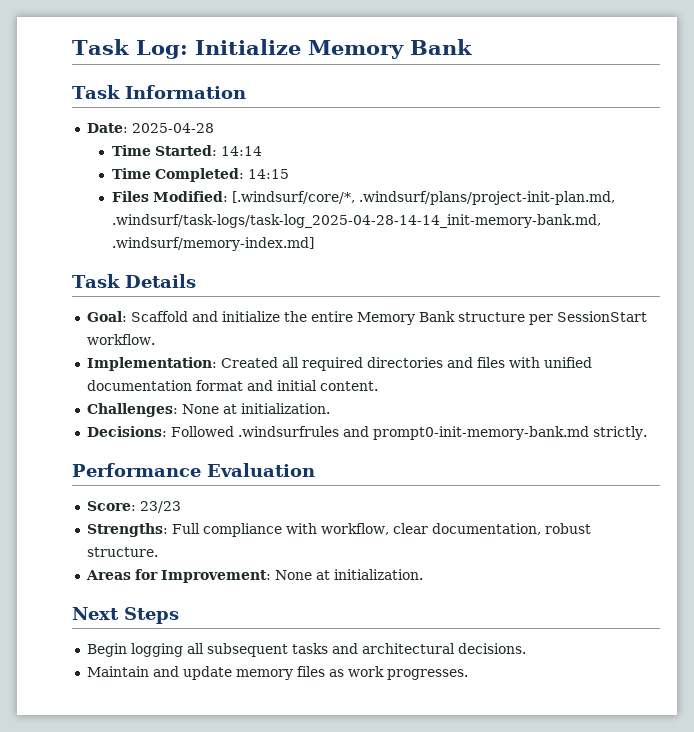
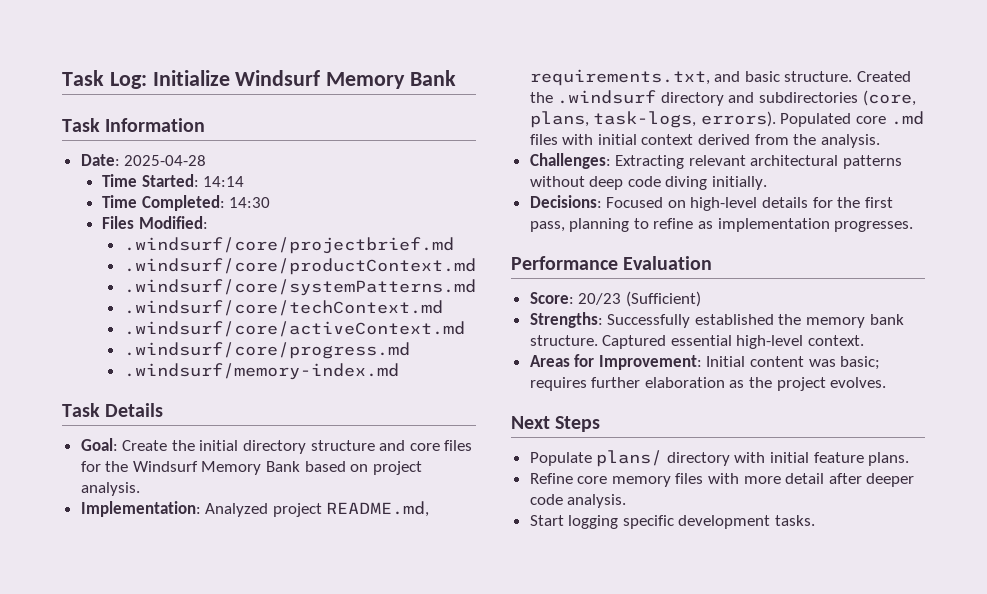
(301, 47) none -> [235,70,321,86] Windsurf
[247,169,289,179] 14:15 -> [229,197,271,208] 14:30
[231,191,615,205] [111,214,601,228] [111,237,314,251] [72,274,196,288] [86,311,647,325] [86,334,155,345] [86,357,592,371] [86,380,378,391] [86,403,330,417] [86,426,647,440] [.windsurf/core/*, .windsurf/plans/project-init-plan.md, .windsurf/task-logs/task-log_2025-04-28-14-14_init-memory-bank.md, .windsurf/memory-index.md] // Task Details // Goal: Scaffold and initialize the entire Memory Bank structure per SessionStart workflow. // Implementation: Created all required directories and files with unified documentation format and initial content. // Challenges: None at initialization. // Decisions: Followed .windsurfrules and prompt0-init-memory-bank.md strictly. -> [123,237,454,254] [123,258,476,275] [123,279,476,296] [123,300,443,316] [123,321,465,337] [123,342,410,359] [123,363,399,380] [62,403,164,417] [80,438,473,454] [80,461,422,475] [80,482,140,496] [80,501,430,517] [529,69,912,86] [529,90,916,106] [529,111,924,128] [529,134,880,148] [529,153,903,169] [529,176,768,190] [529,195,893,211] [529,218,914,232] // .windsurf/core/projectbrief.md // .windsurf/core/productContext.md // .windsurf/core/systemPatterns.md // .windsurf/core/techContext.md // .windsurf/core/activeContext.md // .windsurf/core/progress.md // .windsurf/memory-index.md // Task Details // Goal: Create the initial directory structure and core files for the Windsurf Memory Bank based on project analysis. // Implementation: Analyzed project README.md, requirements.txt, and basic structure. Created the .windsurf directory and subdirectories (core, plans, task-logs, errors). Populated core .md files with initial context derived from the analysis. // Challenges: Extracting relevant architectural patterns without deep code diving initially. // Decisions: Focused on high-level details for the first pass, planning to refine as implementation progresses.
[139,501,181,513] 23/23 -> [578,291,701,307] 20/23 (Sufficient)
[171,523,591,537] [86,547,158,557] [85,569,423,583] [72,607,179,624] [86,643,526,657] [86,666,468,680] Full compliance with workflow, clear documentation, robust structure. // Areas for Improvement: None at initialization. // Next Steps // Begin logging all subsequent tasks and architectural decisions. // Maintain and update memory files as work progresses. -> [607,314,904,328] [529,335,865,349] [529,354,881,370] [529,377,887,391] [511,416,601,432] [529,450,910,467] [529,473,915,487] [529,494,627,508] [529,515,816,529] Successfully established the memory bank structure. Captured essential high-level context. // Areas for Improvement: Initial content was basic; requires further elaboration as the project evolves. // Next Steps // Populate plans/ directory with initial feature plans. // Refine core memory files with more detail after deeper code analysis. // Start logging specific development tasks.

